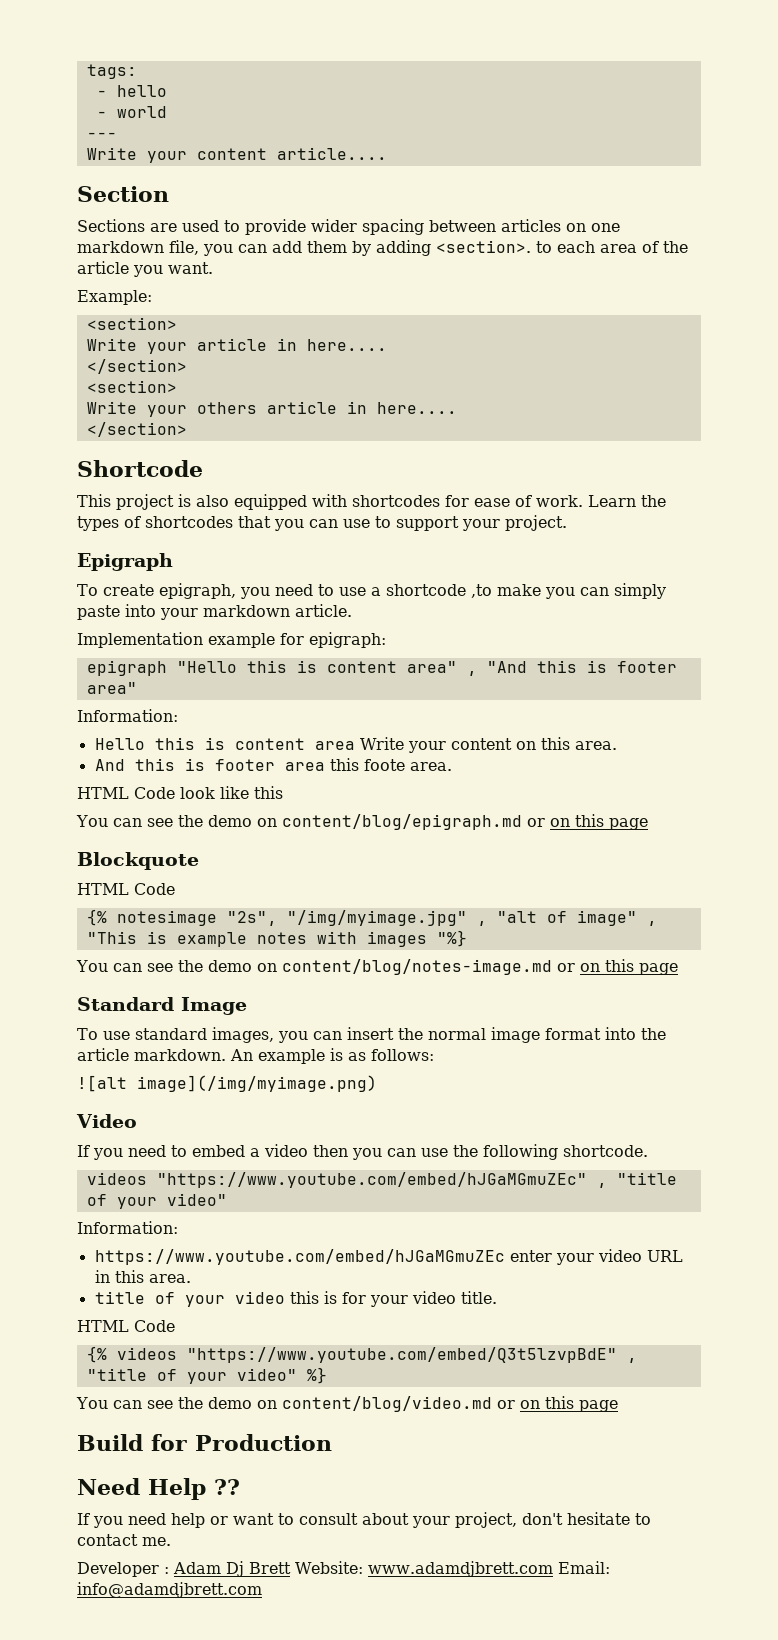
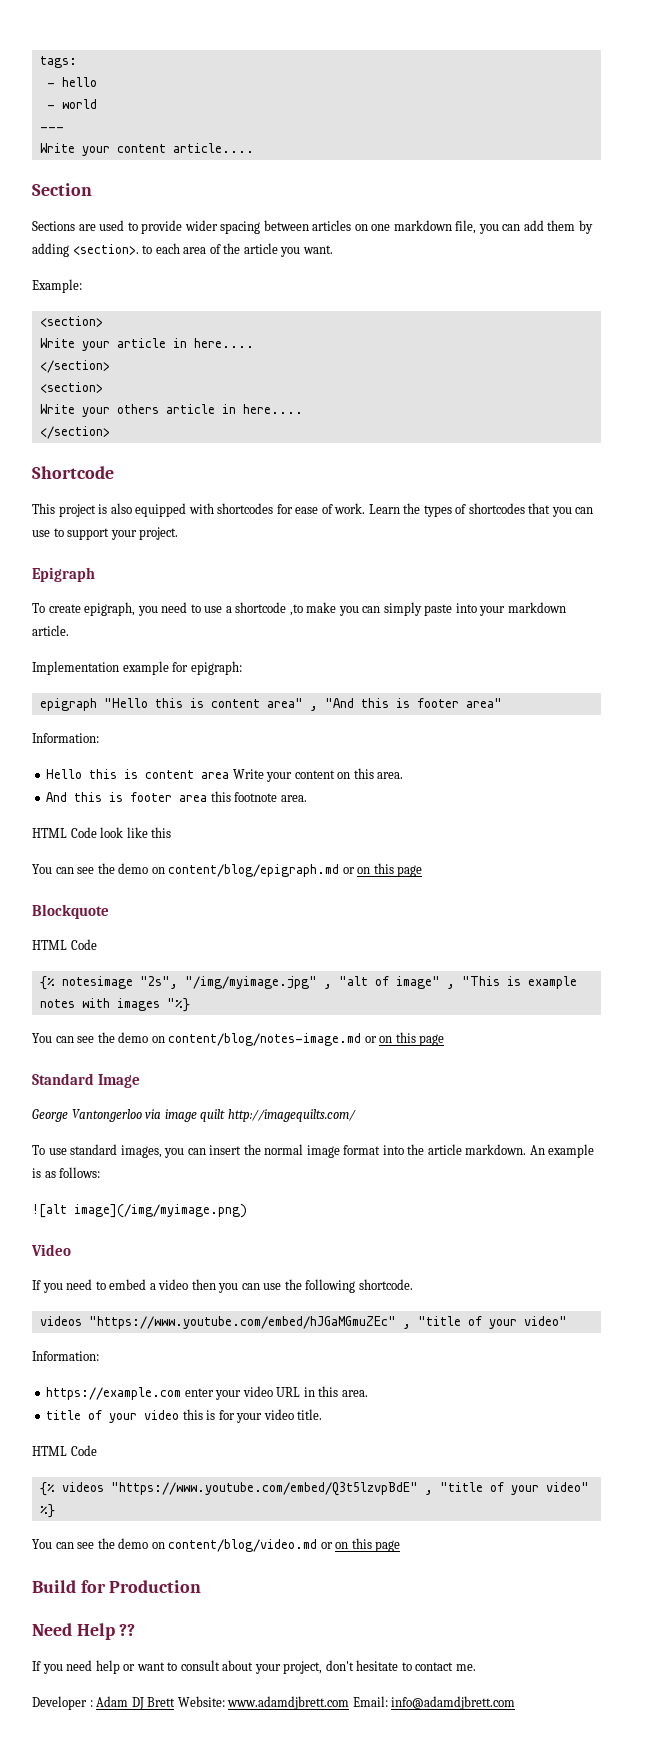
[363,759,405,771] foote -> [234,792,278,802] footnote
(247, 1006) none -> [32,1109,356,1122] // George Vantongerloo via image quilt http://imagequilts.com/
[94,1249,505,1265] https://www.youtube.com/embed/hJGaMGmuZEc -> [46,1387,182,1400] https://example.com
[226,1561,244,1577] Dj -> [131,1697,144,1710] DJ

